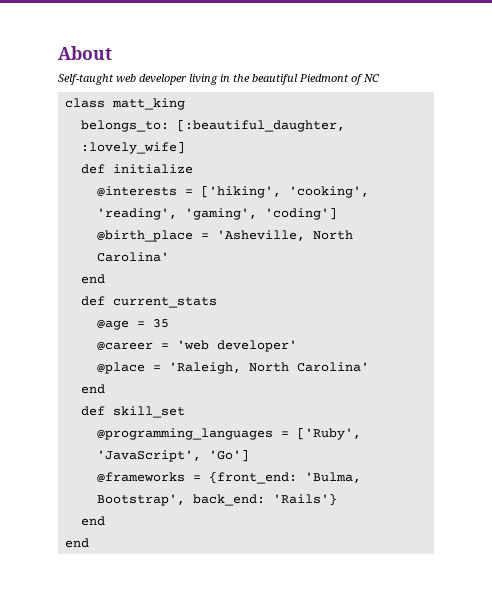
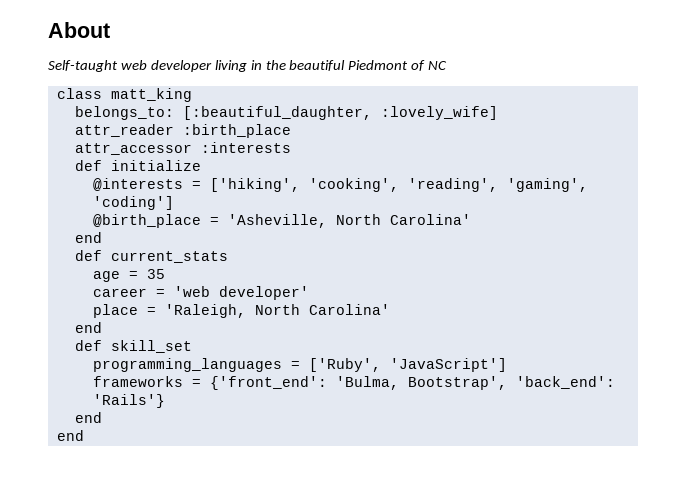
(185, 147) none -> [74,124,291,138] [74,142,291,155] // attr_reader :birth_place // attr_accessor :interests
[96,319,129,330] @age -> [92,271,120,282] age
[96,341,153,351] @career -> [92,288,147,297] career
[96,362,145,374] @place -> [92,304,138,318] place
[96,428,273,440] @programming_languages -> [92,358,282,372] programming_languages
[96,449,249,462] [96,471,297,484] 'JavaScript', 'Go'] // @frameworks = {front_end: -> [389,358,507,372] [92,376,327,390] 'JavaScript'] // frameworks = {'front_end':
[192,494,265,506] back_end: -> [515,376,615,389] 'back_end':

